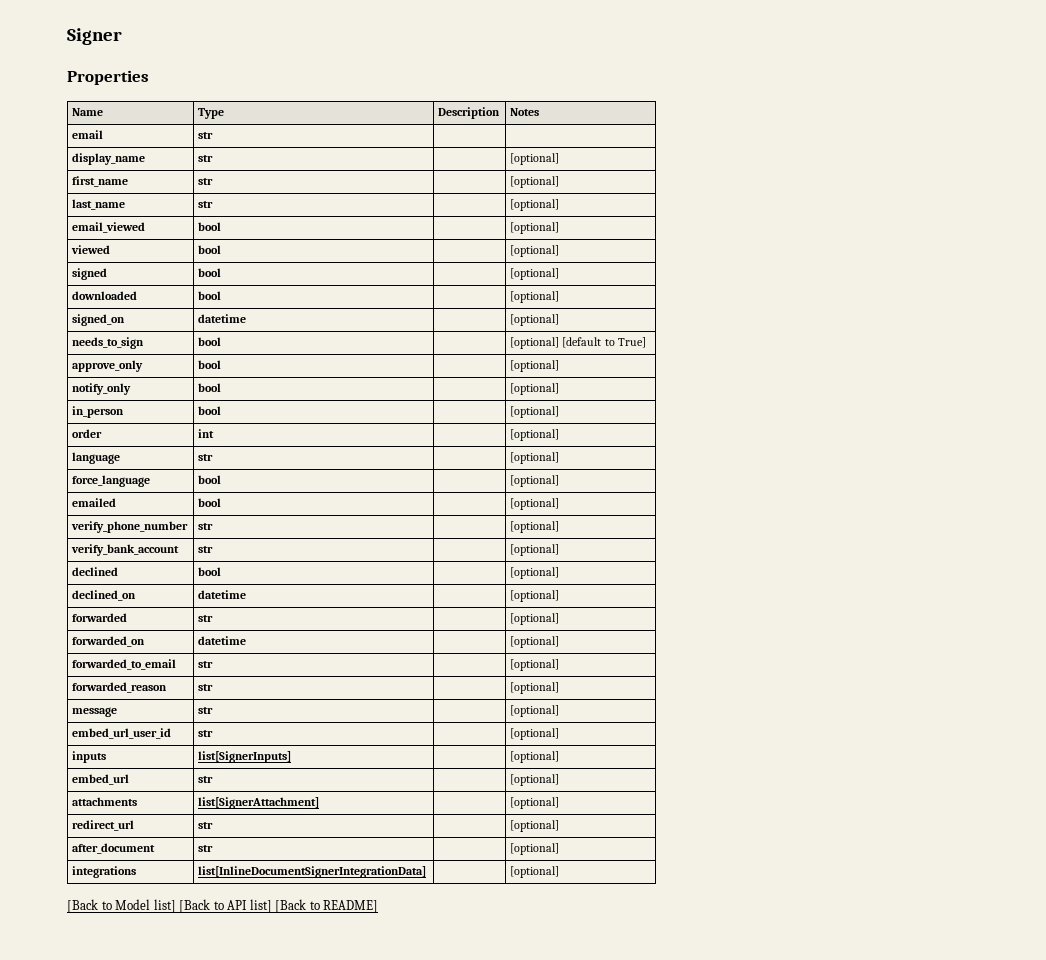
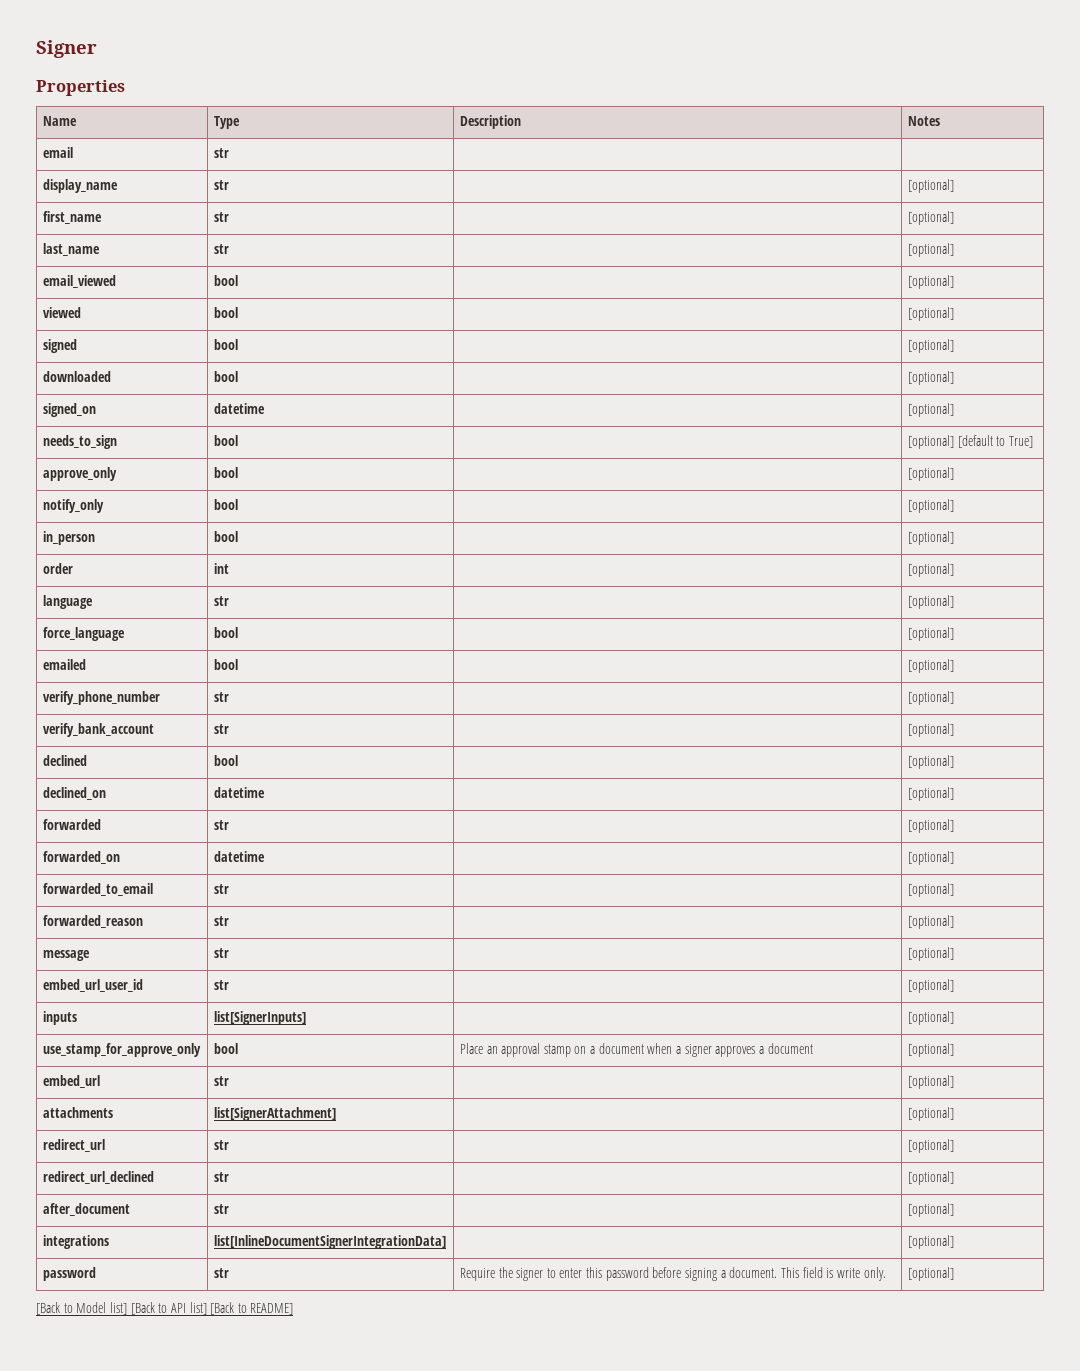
(560, 757) none -> [42,1043,201,1057] [213,1043,238,1054] [459,1043,813,1057] [907,1043,954,1057] // use_stamp_for_approve_only | bool | Place an approval stamp on a document when a signer approves a document | [optional]
(560, 826) none -> [42,1171,154,1184] [213,1172,229,1182] [907,1171,954,1185] // redirect_url_declined | str | | [optional]
(560, 872) none -> [42,1267,96,1281] [213,1268,229,1278] [459,1267,886,1281] [907,1267,954,1281] // password | str | Require the signer to enter this password before signing a document. This field is write only. | [optional]

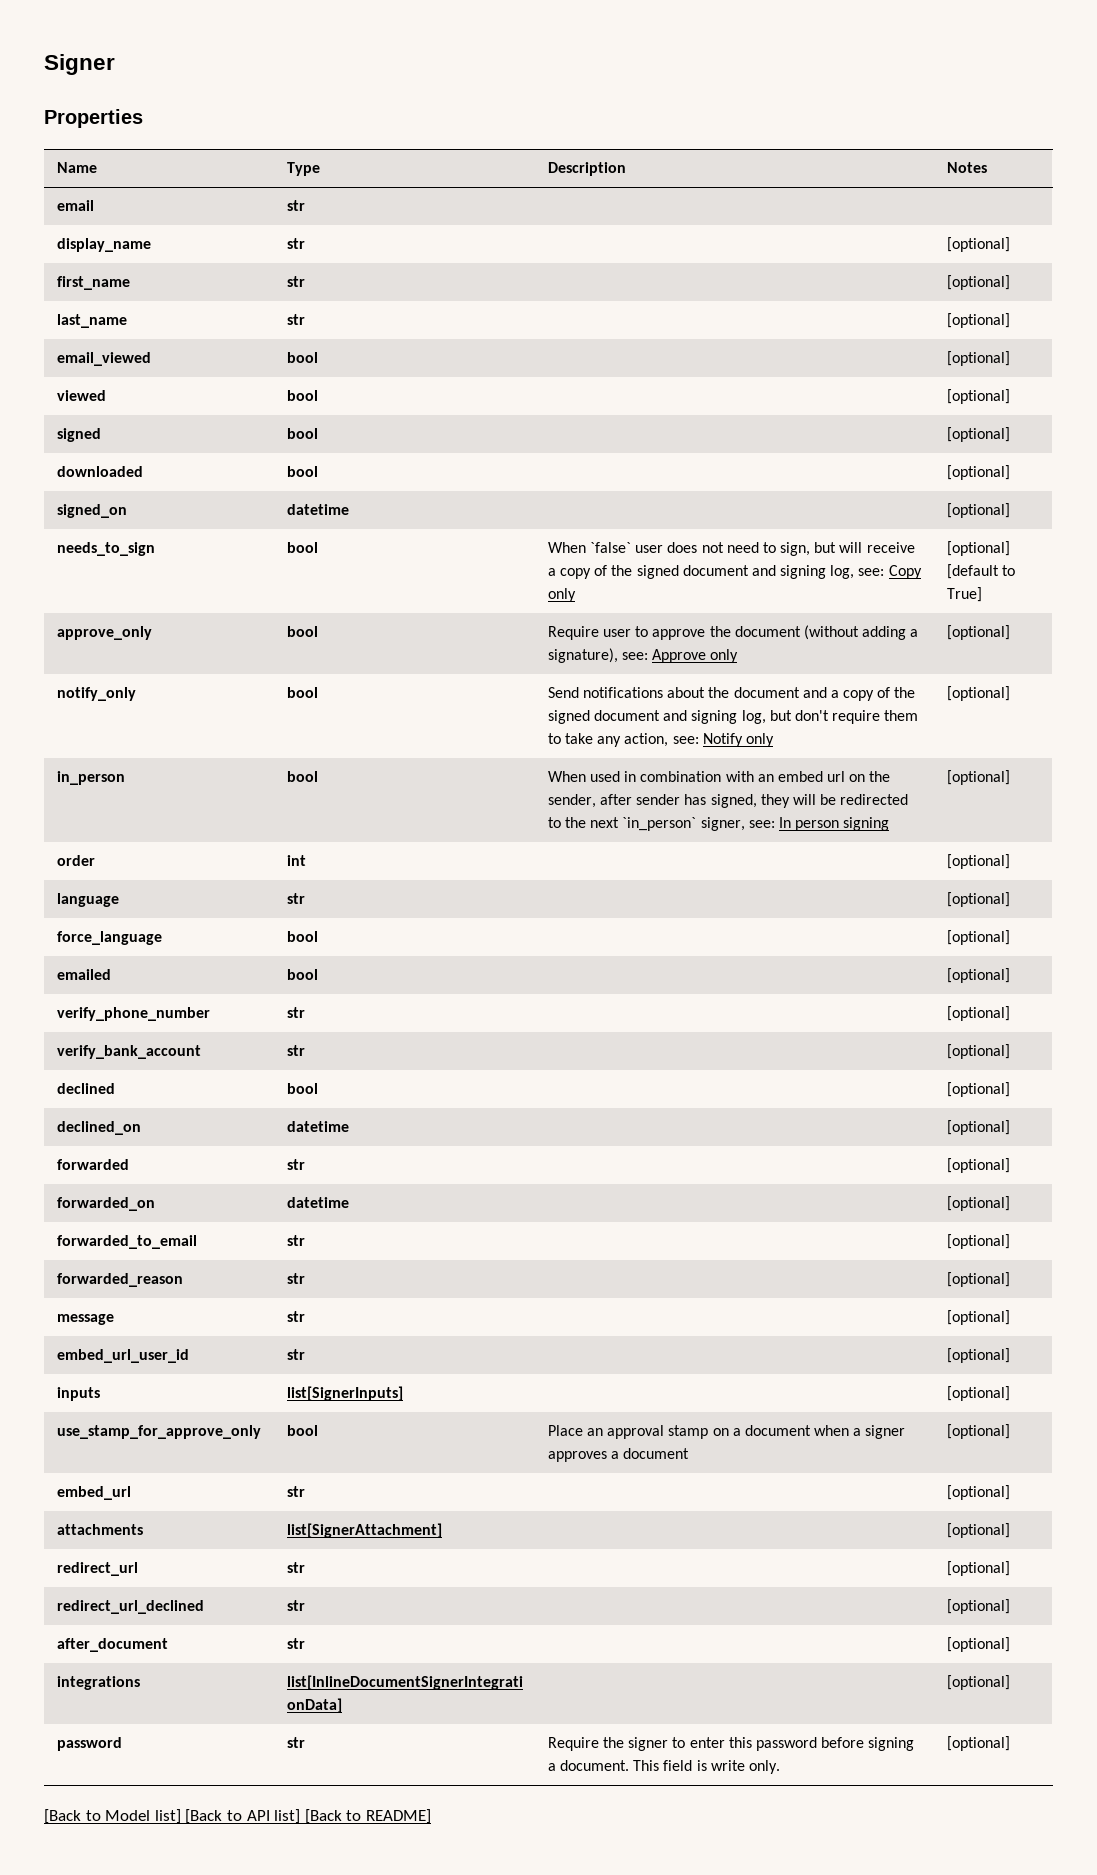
(238, 440) none -> [547,542,915,556] [547,565,922,579] [547,588,576,602] When `false` user does not need to sign, but will receive a copy of the signed document and signing log, see: Copy only
[907,467,954,481] [42,499,104,513] [213,499,238,510] [907,499,954,513] [42,531,95,545] [213,531,238,542] | [optional] // notify_only | bool | | [optional] // in_person | bool | -> [547,625,919,640] [547,648,739,663] [946,625,1010,640] [56,687,136,701] [286,687,318,698] [547,687,916,701] [547,710,919,724] [547,733,774,747] [946,686,1010,701] [56,771,125,785] [286,771,318,782] [547,771,891,782] [547,794,909,808] [547,817,890,831] Require user to approve the document (without adding a signature), see: Approve only | [optional] // notify_only | bool | Send notifications about the document and a copy of the signed document and signing log, but don't require them to take any action, see: Notify only | [optional] // in_person | bool | When used in combination with an embed url on the sender, after sender has signed, they will be redirected to the next `in_person` signer, see: In person signing

